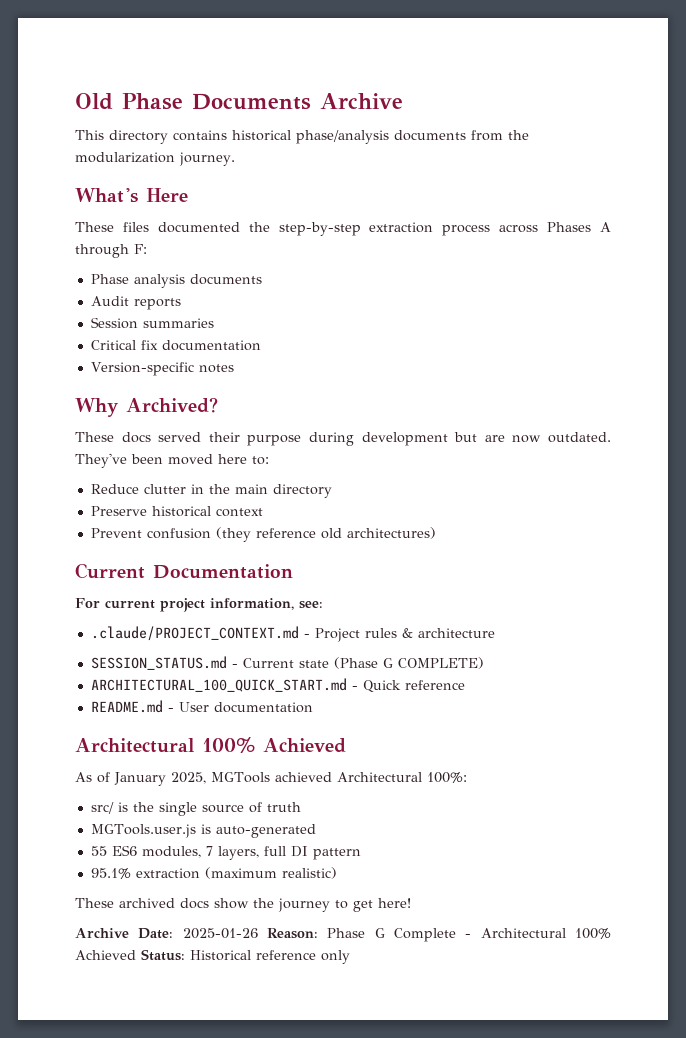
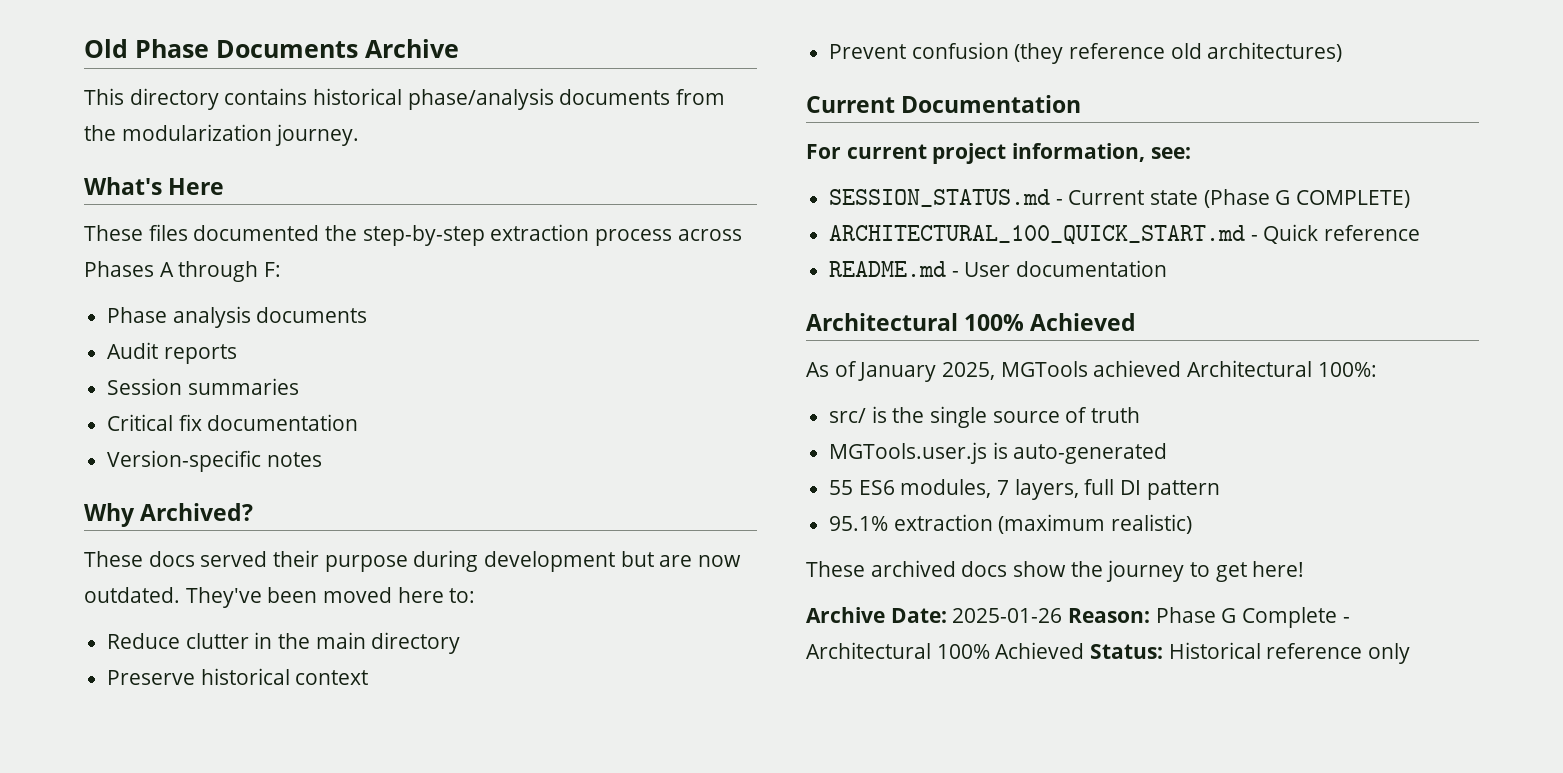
[90,626,495,642] // .claude/PROJECT_CONTEXT.md - Project rules & architecture -> (1191, 153) none

